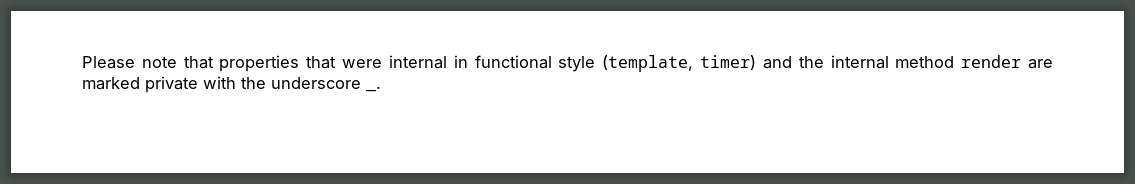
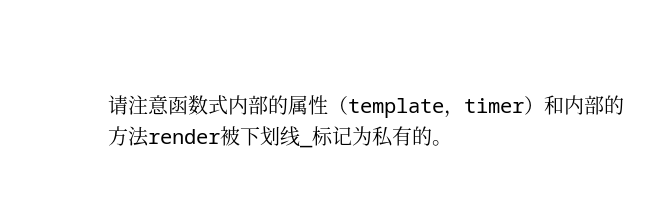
[82,55,1054,72] [82,76,381,93] Please note that properties that were internal in functional style (template, timer) and the internal method render are marked private with the underscore _. -> [108,95,624,118] [108,126,452,148] 请注意函数式内部的属性（template，timer）和内部的方法render被下划线_标记为私有的。

